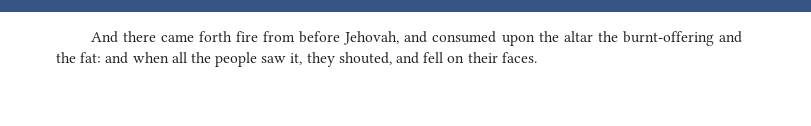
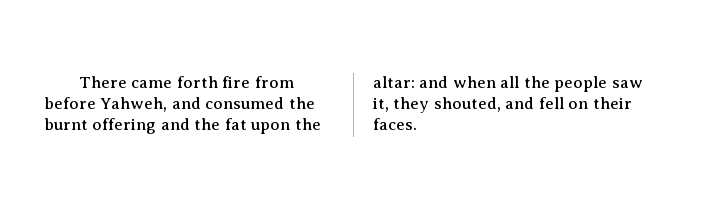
[90,31,156,43] And there -> [78,76,127,88] There
[343,31,400,45] Jehovah, -> [100,97,168,112] Yahweh,
[501,31,742,46] [56,52,102,63] upon the altar the burnt-offering and the fat: -> [288,97,315,109] [44,118,321,134] [373,76,415,88] the burnt offering and the fat upon the altar:

